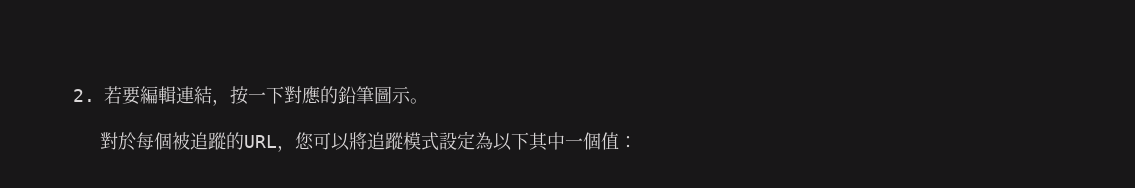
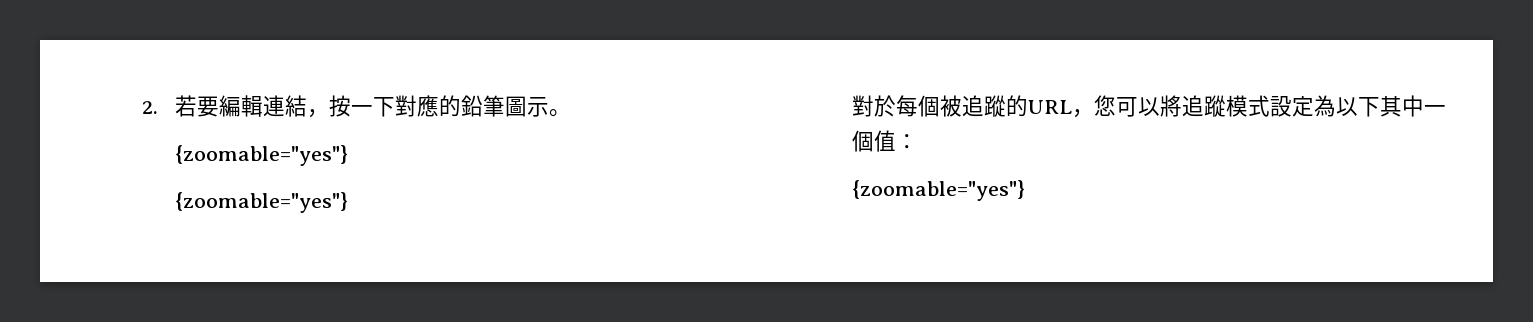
(428, 101) none -> [174,145,348,166] [174,192,348,213] // {zoomable="yes"} // {zoomable="yes"}
(637, 142) none -> [851,180,1025,201] // {zoomable="yes"}

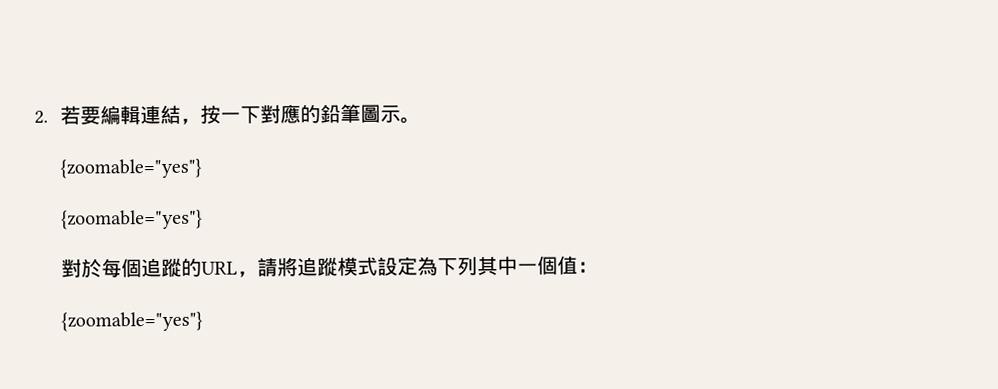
[939,95,962,117] 被 -> (143, 268) none
[1093,95,1160,117] 您可以 -> [257,257,279,277] 請
[1335,97,1380,117] 以下 -> [437,256,479,276] 下列

